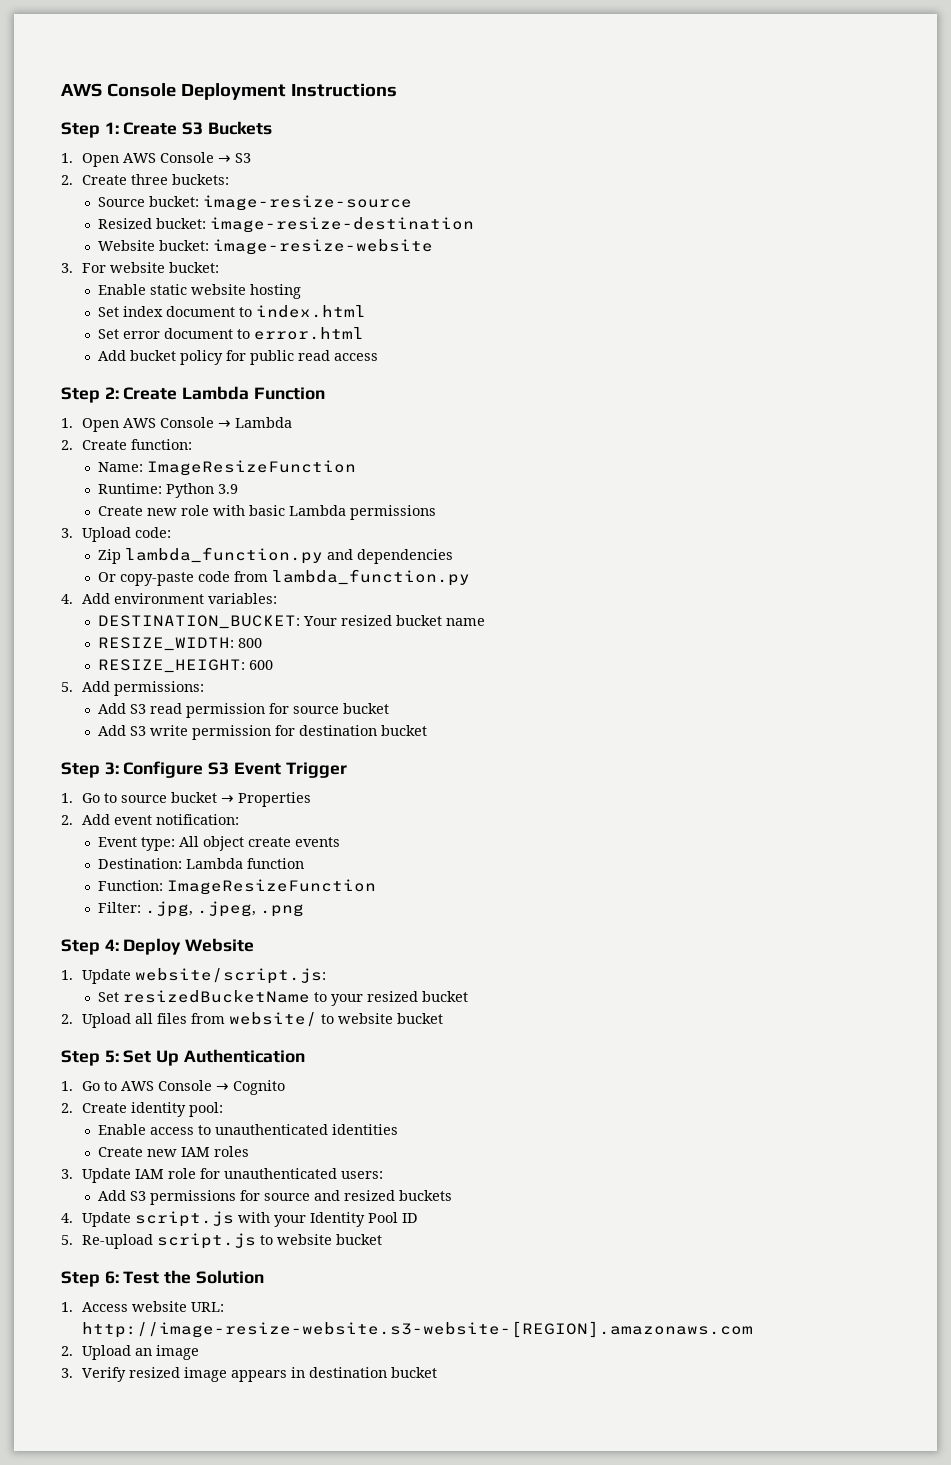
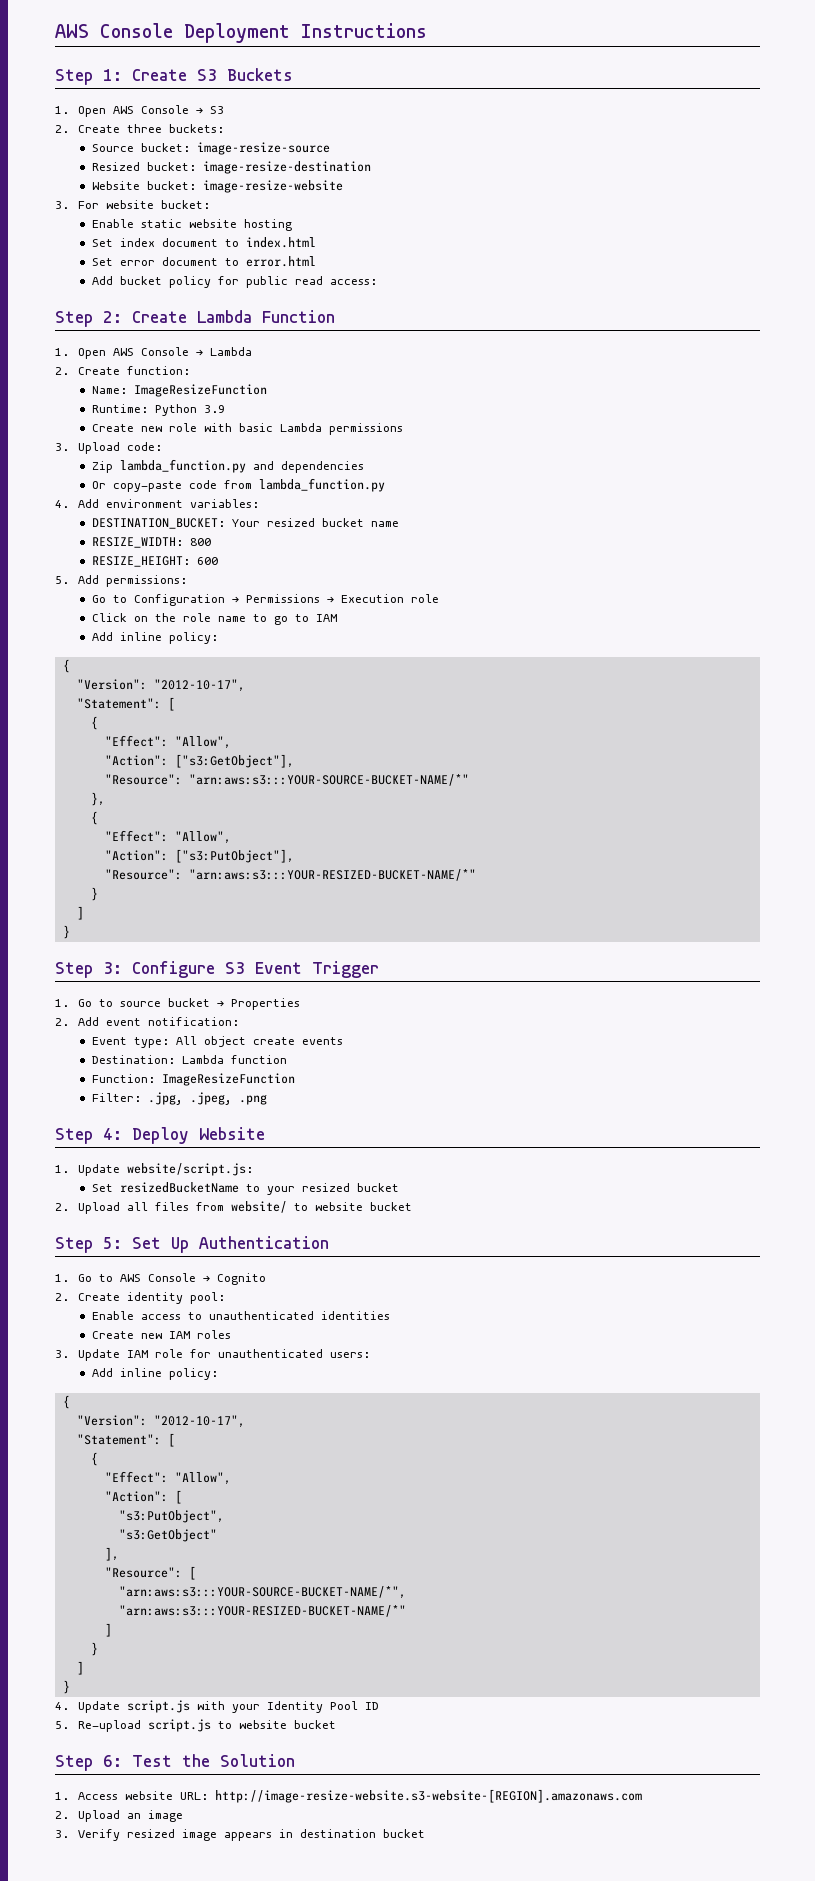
[333,353,378,361] access -> [329,279,377,285] access:
[97,703,389,718] [97,725,427,740] Add S3 read permission for source bucket // Add S3 write permission for destination bucket -> [91,594,439,606] [91,613,337,625] [91,632,218,644] [62,659,70,673] [76,679,245,692] [76,697,175,711] [90,716,98,730] [104,735,231,749] [104,754,294,768] [104,774,469,786] [90,792,105,806] [90,811,98,825] [104,830,231,844] [104,849,294,863] [104,869,476,881] [90,887,98,901] [76,906,84,920] [62,925,70,939] Go to Configuration → Permissions → Execution role // Click on the role name to go to IAM // Add inline policy: // { // "Version": "2012-10-17", // "Statement": [ // { // "Effect": "Allow", // "Action": ["s3:GetObject"], // "Resource": "arn:aws:s3:::YOUR-SOURCE-BUCKET-NAME/*" // }, // { // "Effect": "Allow", // "Action": ["s3:PutObject"], // "Resource": "arn:aws:s3:::YOUR-RESIZED-BUCKET-NAME/*" // } // ] // }
[129,1190,452,1205] S3 permissions for source and resized buckets -> [119,1368,218,1380] [62,1395,70,1409] [76,1415,245,1428] [76,1433,175,1447] [90,1452,98,1466] [104,1471,231,1485] [104,1490,182,1504] [118,1510,224,1523] [118,1529,217,1542] [104,1547,119,1561] [104,1566,196,1580] [118,1586,406,1599] [118,1605,406,1617] [104,1623,112,1637] [90,1642,98,1656] [76,1661,84,1675] [62,1680,70,1694] inline policy: // { // "Version": "2012-10-17", // "Statement": [ // { // "Effect": "Allow", // "Action": [ // "s3:PutObject", // "s3:GetObject" // ], // "Resource": [ // "arn:aws:s3:::YOUR-SOURCE-BUCKET-NAME/*", // "arn:aws:s3:::YOUR-RESIZED-BUCKET-NAME/*" // ] // } // ] // }

